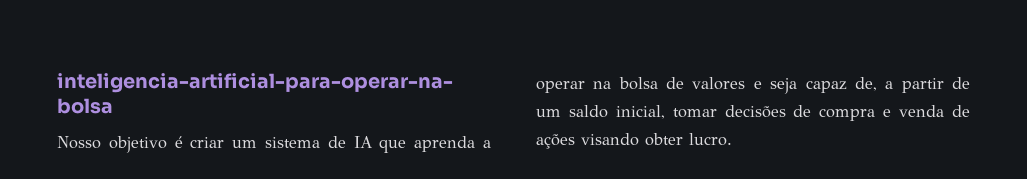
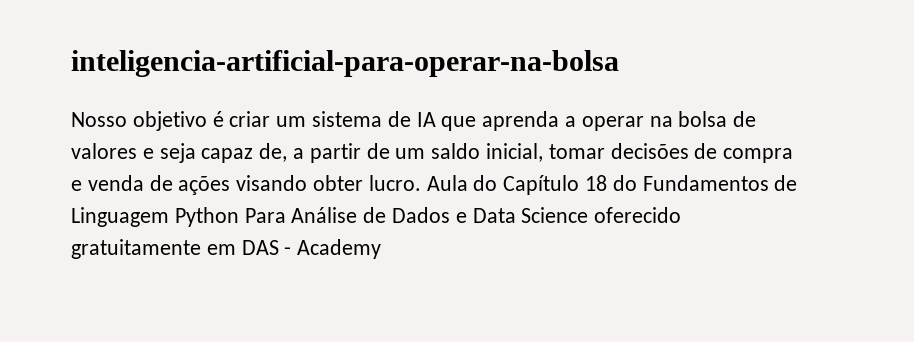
(732, 139) none -> [426,175,798,195] [71,207,682,227] [71,239,382,259] Aula do Capítulo 18 do Fundamentos de Linguagem Python Para Análise de Dados e Data Science oferecido gratuitamente em DAS - Academy

